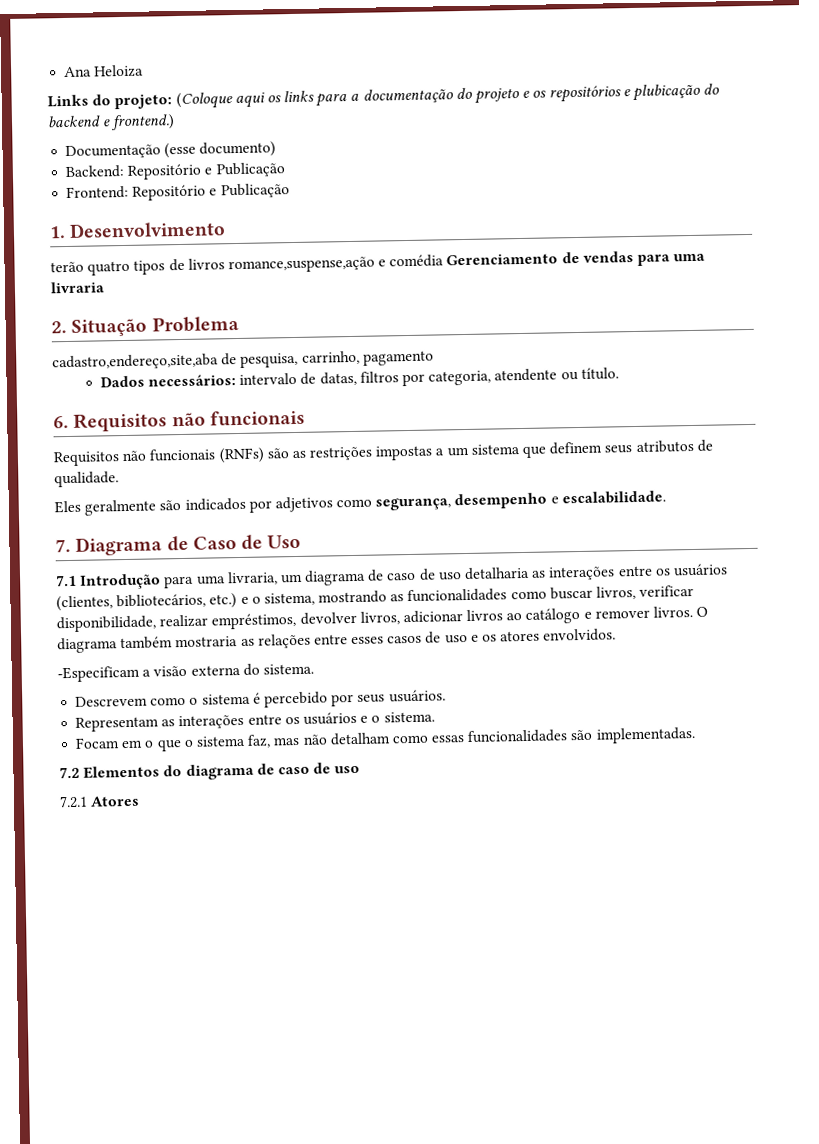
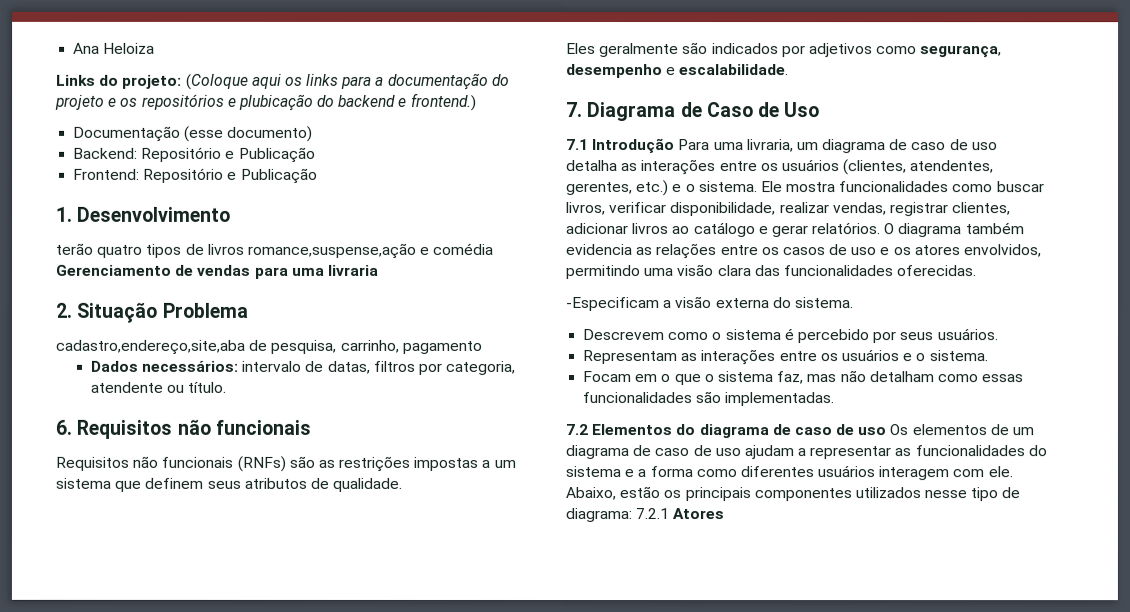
[164,575,195,589] para -> [678,139,711,151] Para
[464,566,531,581] detalharia -> [566,160,618,172] detalha
[116,593,207,609] bibliotecários, -> [910,160,995,174] [566,182,633,196] atendentes, gerentes,
[263,590,405,606] sistema, mostrando as -> [698,181,837,193] sistema. Ele mostra
[211,611,400,630] empréstimos, devolver livros, -> [832,202,1012,217] vendas, registrar clientes,
[594,605,694,619] remover livros. -> [771,222,882,238] gerar relatórios.
[175,636,239,648] mostraria -> [566,244,633,256] evidencia
[351,636,385,645] esses -> [761,247,780,256] os
[543,628,617,642] envolvidos. -> [964,244,1043,258] [566,264,978,280] envolvidos, permitindo uma visão clara das funcionalidades oferecidas.
(361, 769) // -> [889,424,1035,436] [565,445,1047,460] [565,465,1013,481] [565,486,1021,502] [565,508,632,523] Os elementos de um diagrama de caso de uso ajudam a representar as funcionalidades do sistema e a forma como diferentes usuários interagem com ele. Abaixo, estão os principais componentes utilizados nesse tipo de diagrama:

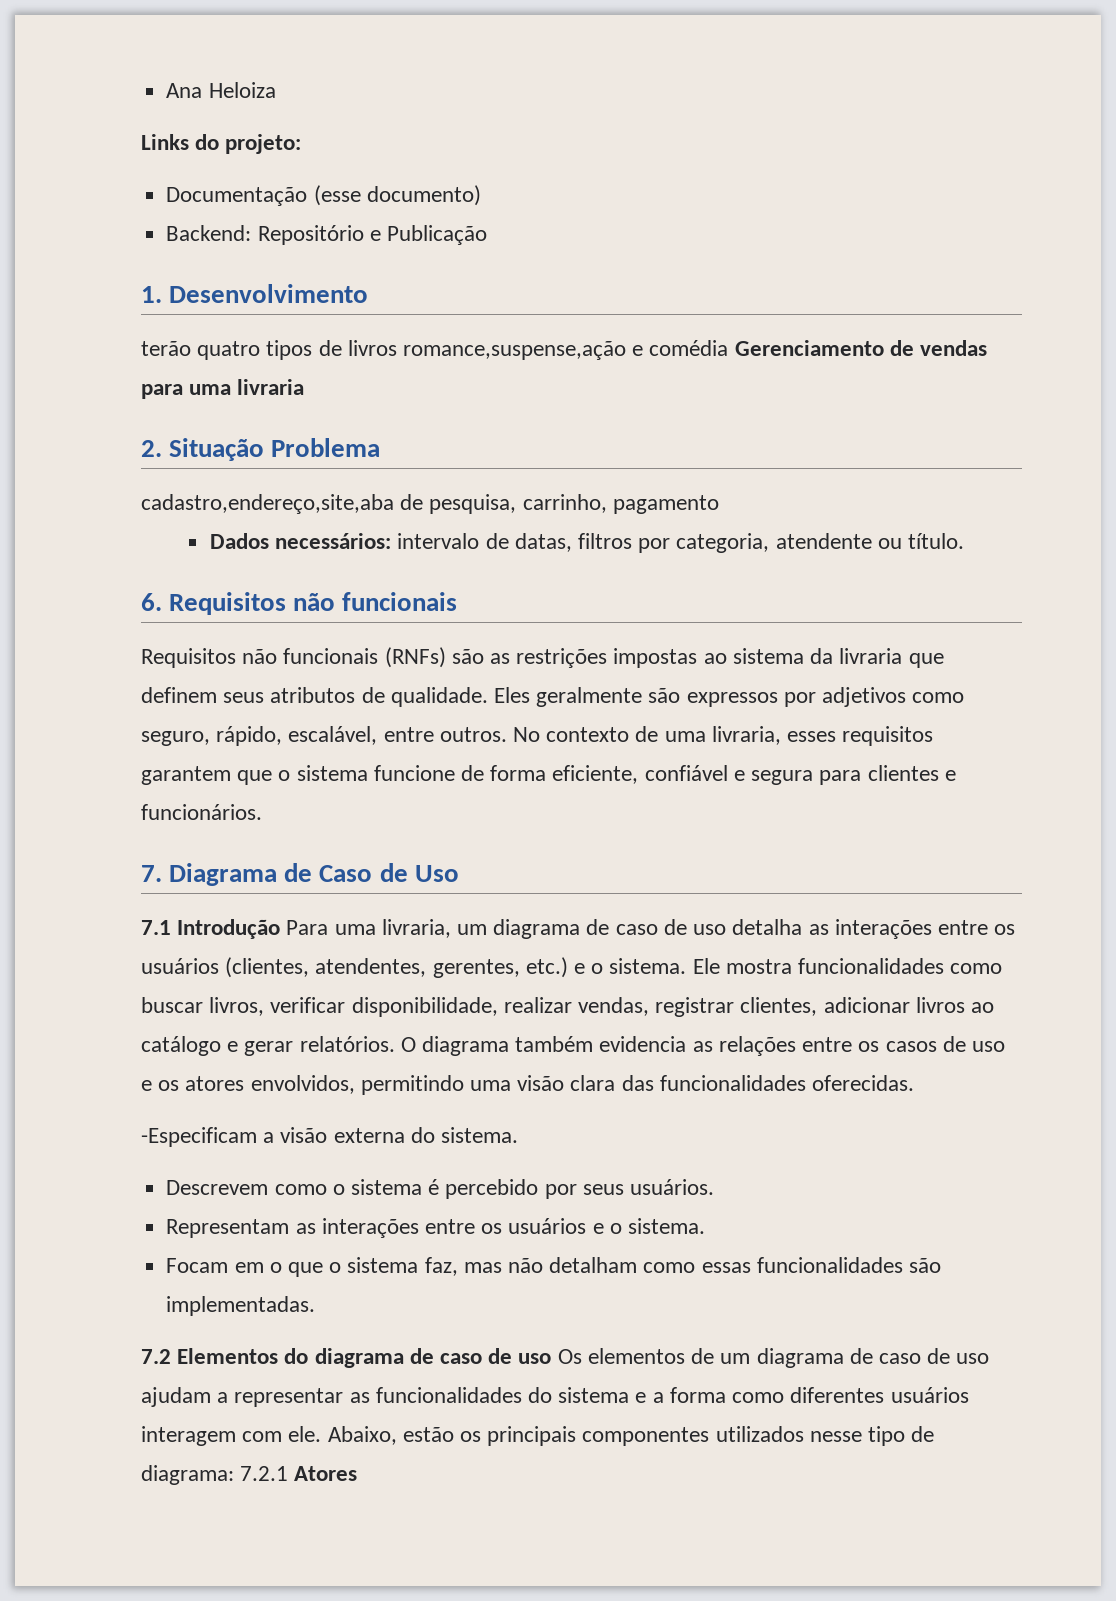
[185,72,510,90] [55,92,477,111] (Coloque aqui os links para a documentação do projeto e os repositórios e plubicação do backend e frontend.) -> (302, 144) none
[73,167,318,184] // Frontend: Repositório e Publicação -> (487, 235) none
[481,459,516,468] [55,477,111,489] a um sistema -> [703,648,903,664] ao sistema da livraria
(403, 484) // -> (488, 697) none
[711,43,779,55] indicados -> [686,692,778,707] expressos
[920,45,1003,58] [566,64,790,79] segurança, desempenho e escalabilidade. -> [141,726,934,746] [141,765,956,785] [141,804,262,820] seguro, rápido, escalável, entre outros. No contexto de uma livraria, esses requisitos garantem que o sistema funcione de forma eficiente, confiável e segura para clientes e funcionários.

